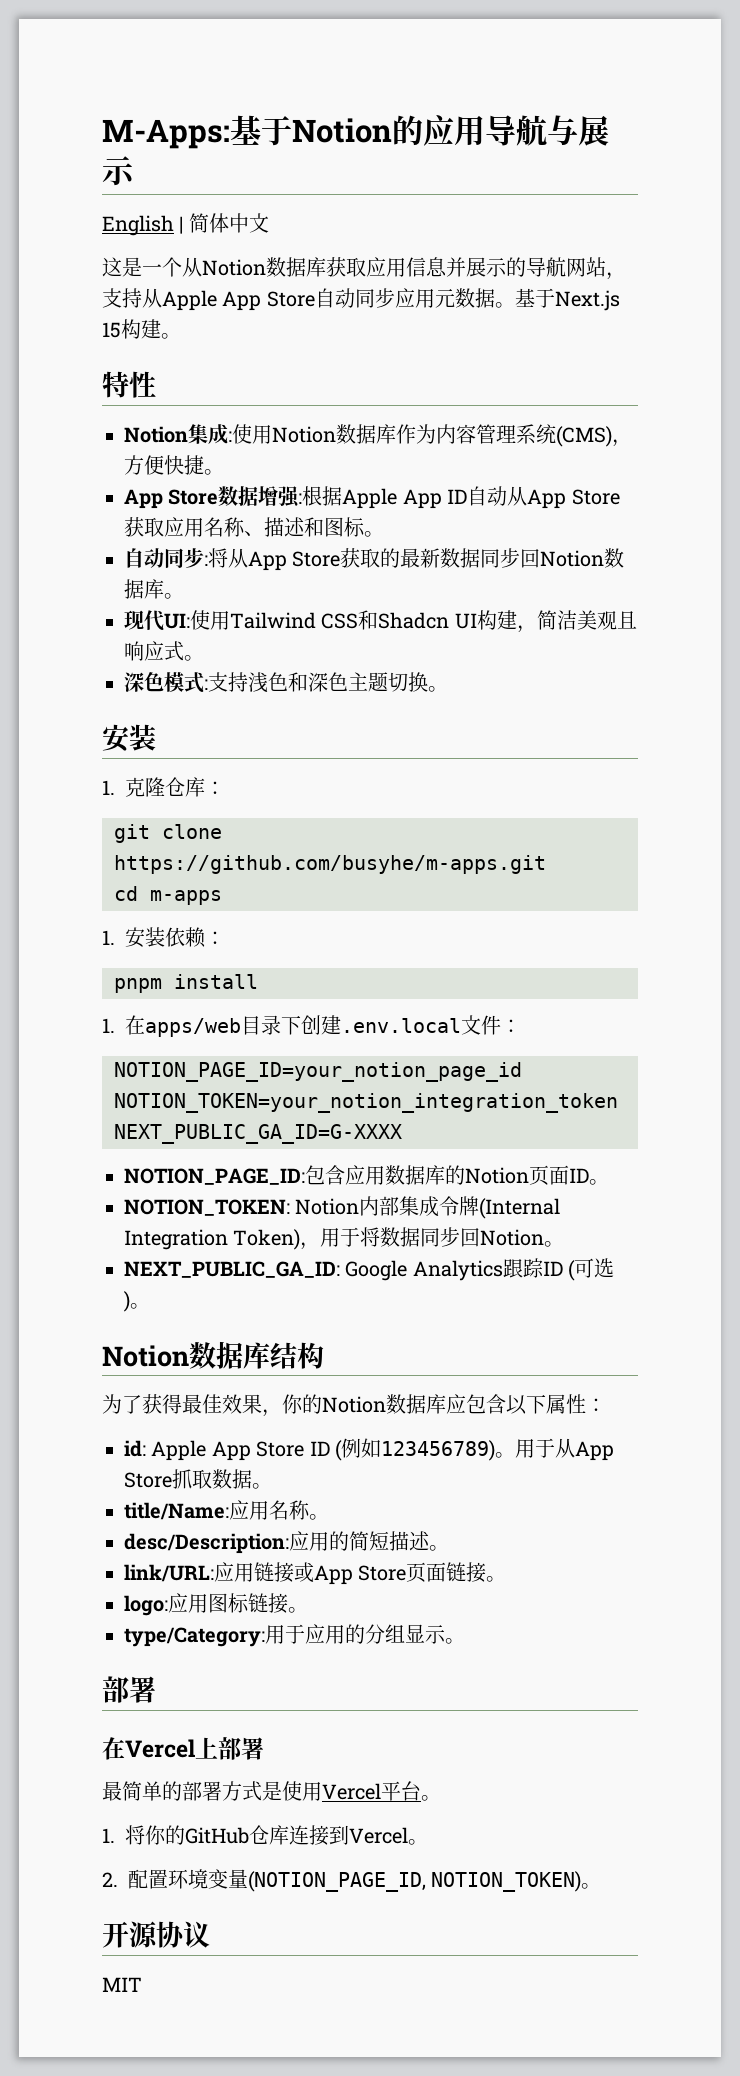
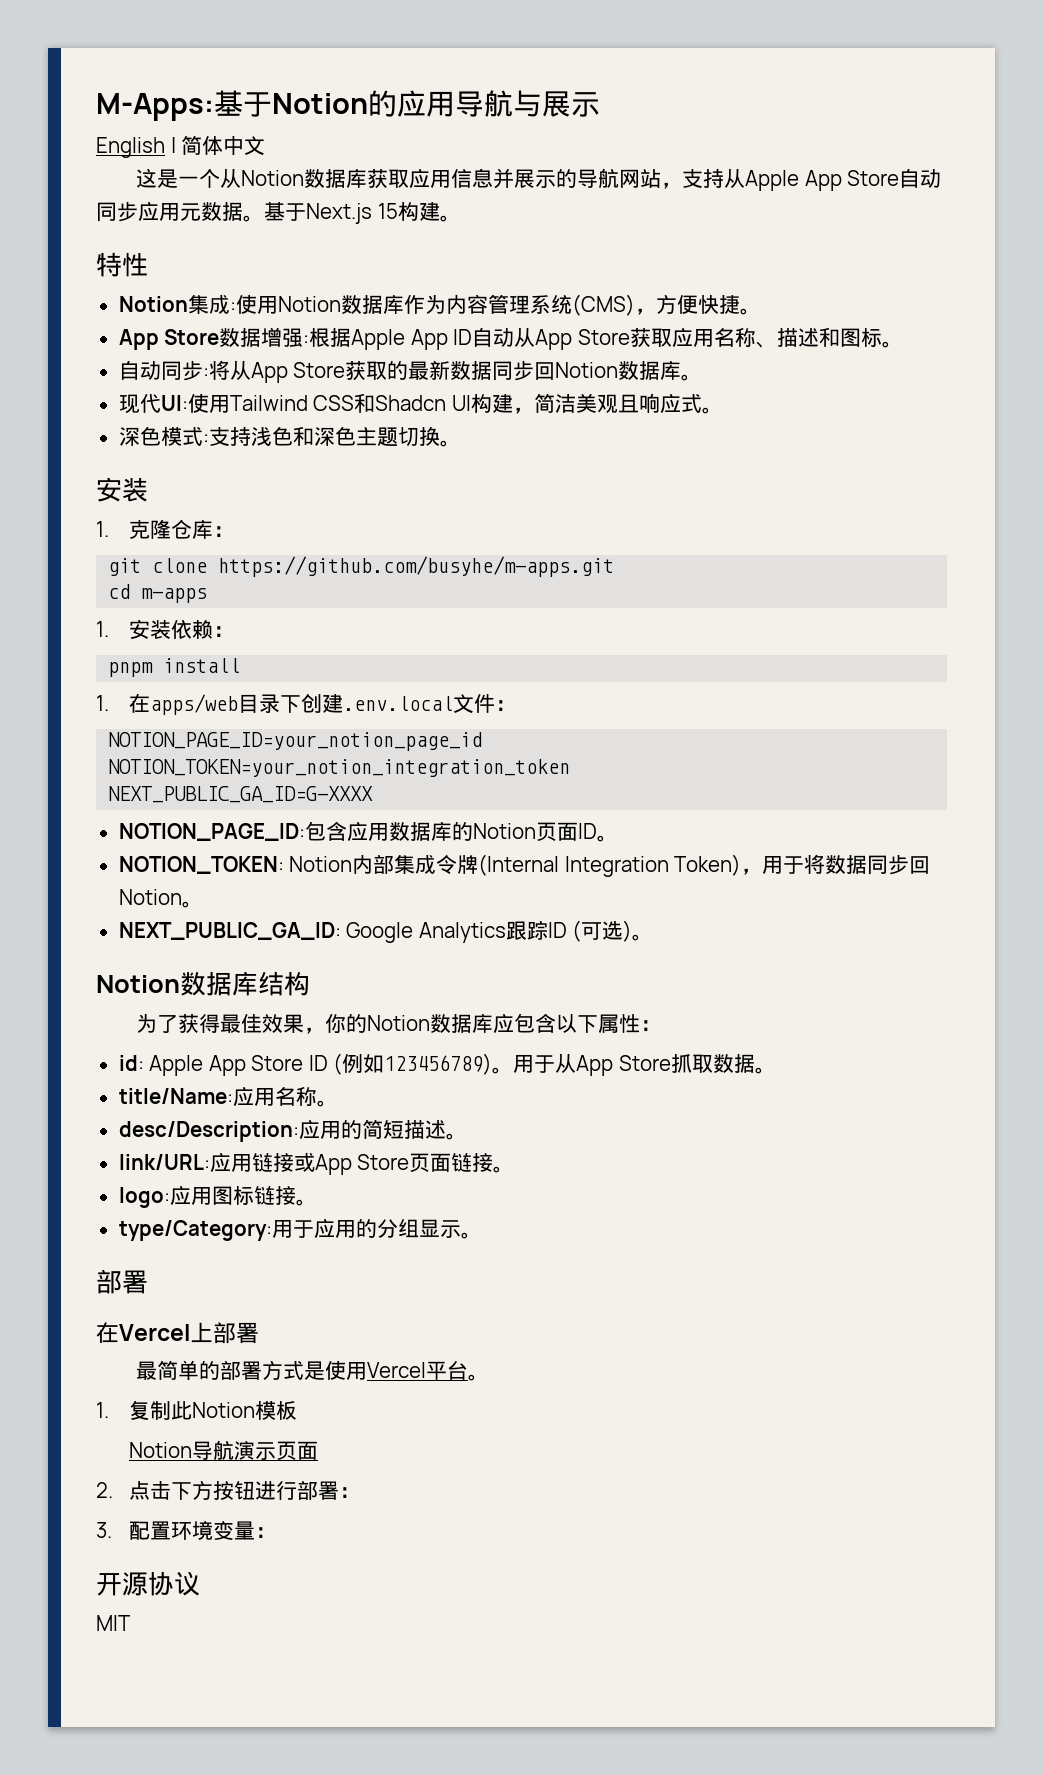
[125,1825,428,1846] [102,1872,118,1887] 将你的GitHub仓库连接到Vercel。 // 2. -> [129,1400,298,1420] [129,1440,319,1460] [96,1480,361,1500] [96,1522,112,1538] 复制此Notion模板 // Notion导航演示页面 // 2.点击下方按钮进行部署： // 3.
[248,1871,602,1892] (NOTION_PAGE_ID, NOTION_TOKEN)。 -> [255,1527,277,1538] ：

